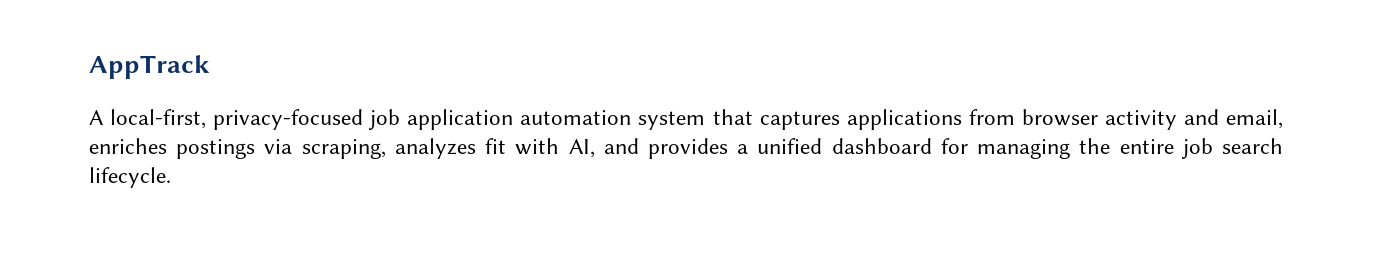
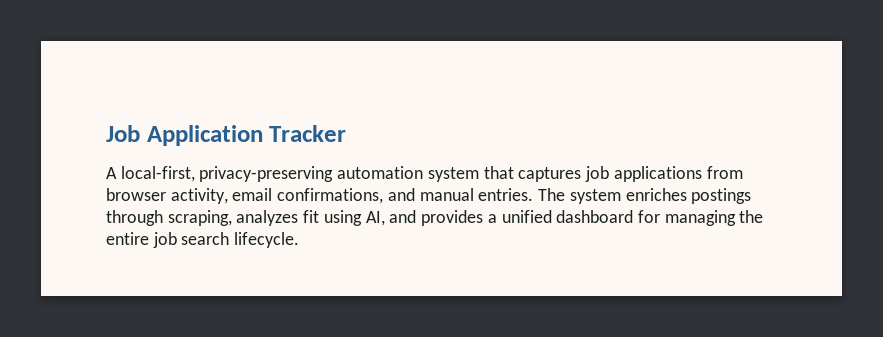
[89,55,210,79] AppTrack -> [106,125,347,146] Job Application Tracker
[213,109,514,130] privacy-focused job application -> [199,166,334,182] privacy-preserving
(840, 120) none -> [585,166,610,182] job
[1104,109,1283,130] activity and email, -> [170,188,621,204] activity, email confirmations, and manual entries. The system
[264,139,293,154] via -> [106,210,163,226] through
[515,138,560,155] with -> [323,210,362,226] using

